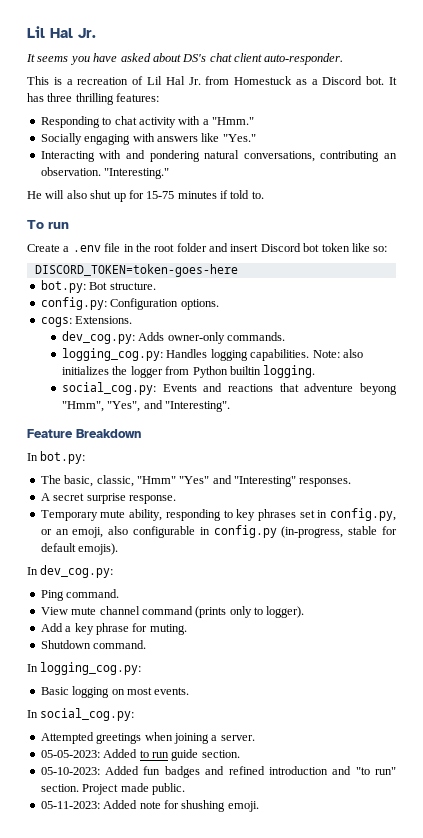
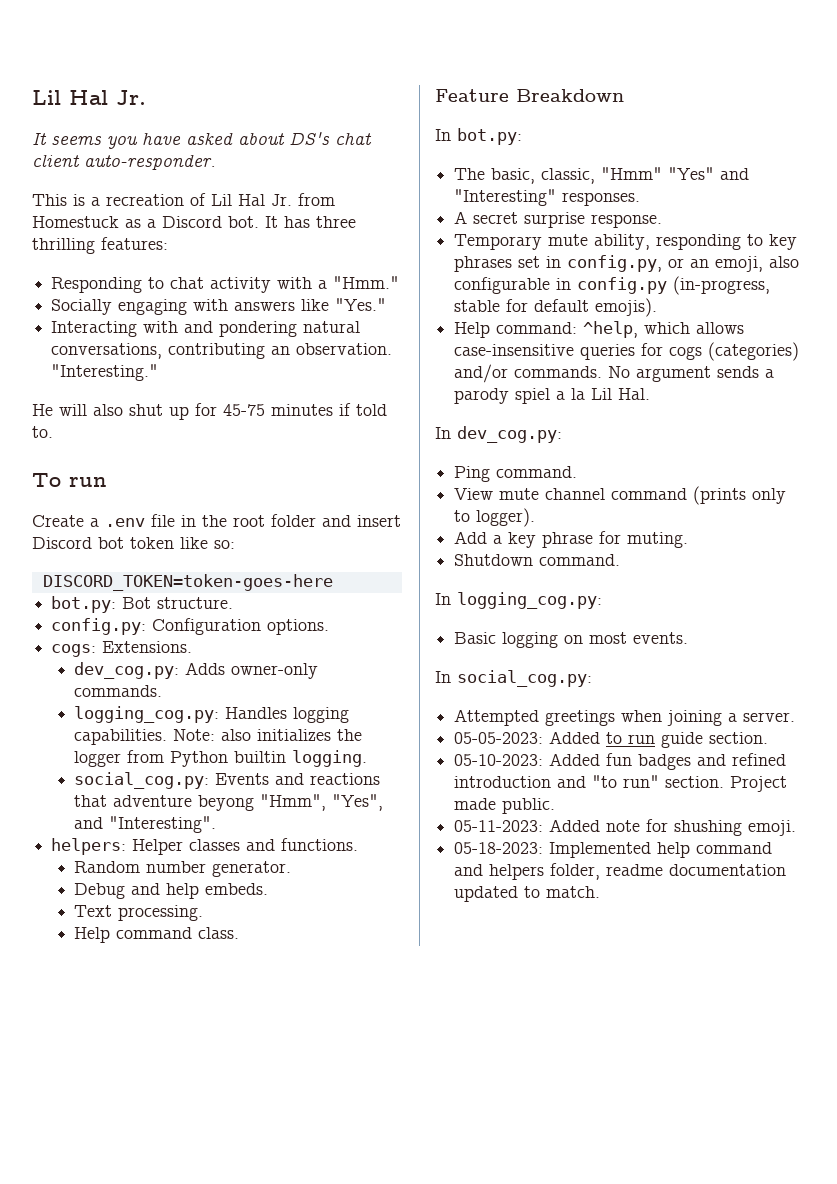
[146,191,175,199] 15-75 -> [223,404,265,416] 45-75
(231, 406) none -> [51,838,359,855] [74,861,292,877] [74,883,269,899] [74,905,204,921] [74,927,240,943] // helpers: Helper classes and functions. // Random number generator. // Debug and help embeds. // Text processing. // Help command class.
(119, 549) none -> [454,321,745,338] [454,342,800,361] [454,364,775,383] [454,388,651,404] // Help command: ^help, which allows case-insensitive queries for cogs (categories) and/or commands. No argument sends a parody spiel a la Lil Hal.
(259, 806) none -> [454,842,773,858] [454,863,787,880] [454,886,601,902] // 05-18-2023: Implemented help command and helpers folder, readme documentation updated to match.

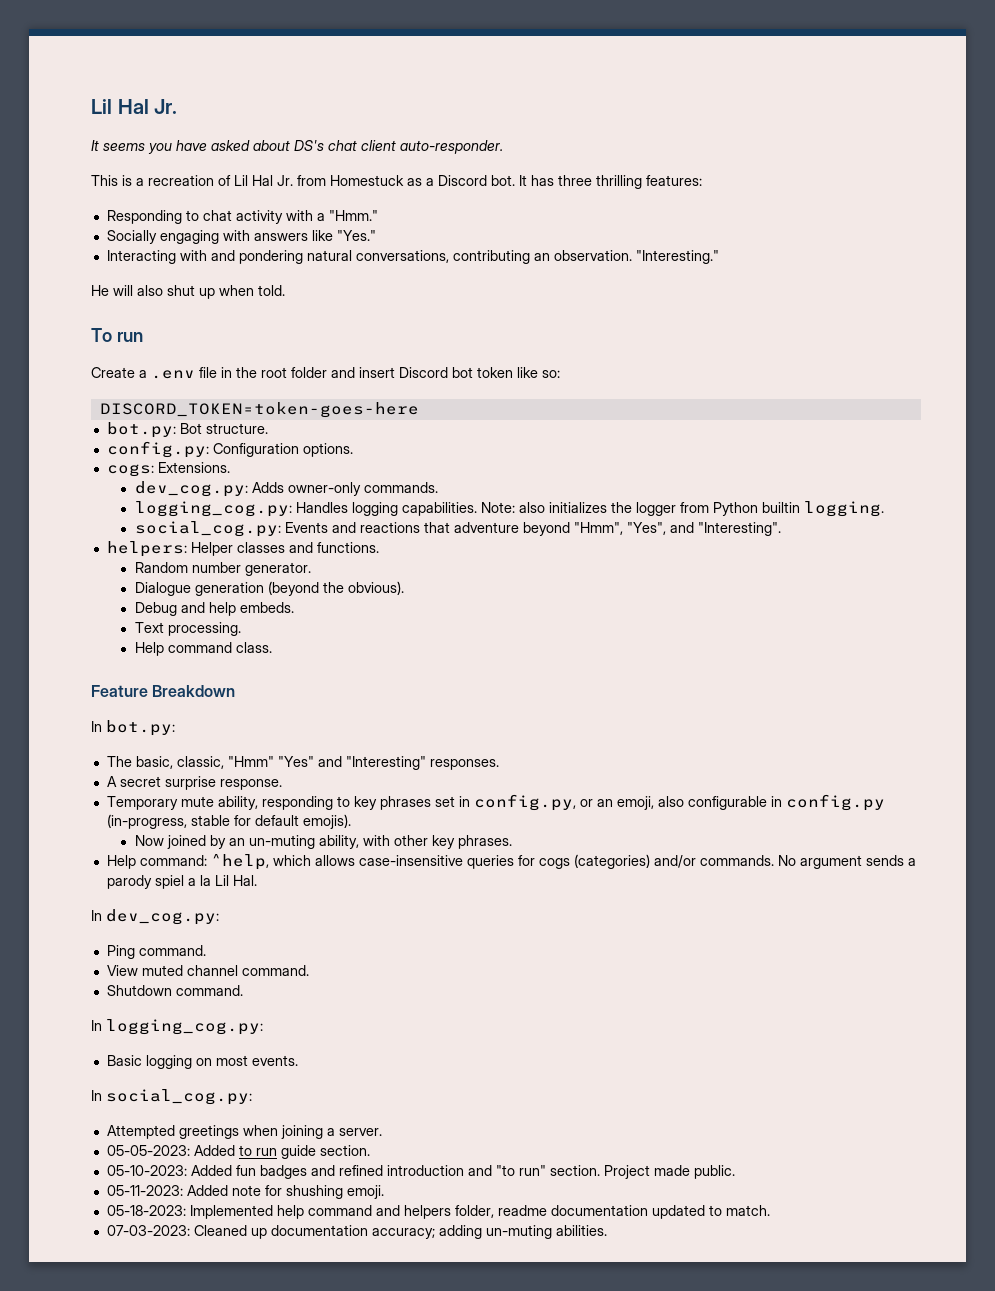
[195,403,387,416] [32,426,53,438] for 45-75 minutes if told to. -> [219,285,285,296] when told.
[198,795,255,811] beyong -> [522,522,570,536] beyond
(292, 869) none -> [134,581,404,596] // Dialogue generation (beyond the obvious).
(658, 307) none -> [134,835,512,849] // Now joined by an un-muting ability, with other key phrases.
[499,486,787,505] [454,508,536,527] [454,531,689,548] mute channel command (prints only to logger). // Add a key phrase for muting. -> [141,965,309,976] muted channel command.
(601, 892) none -> [106,1225,607,1239] // 07-03-2023: Cleaned up documentation accuracy; adding un-muting abilities.

